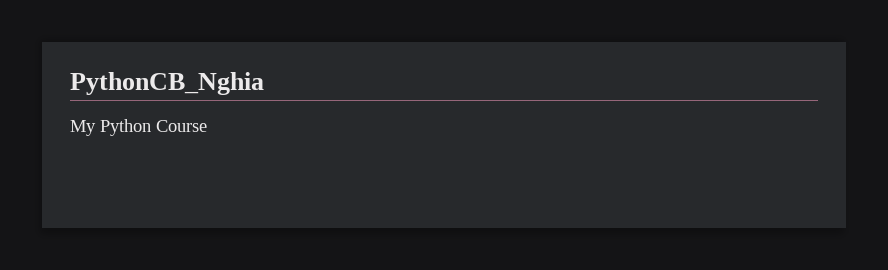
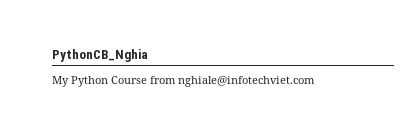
(207, 126) none -> [150,76,315,87] from nghiale@infotechviet.com

